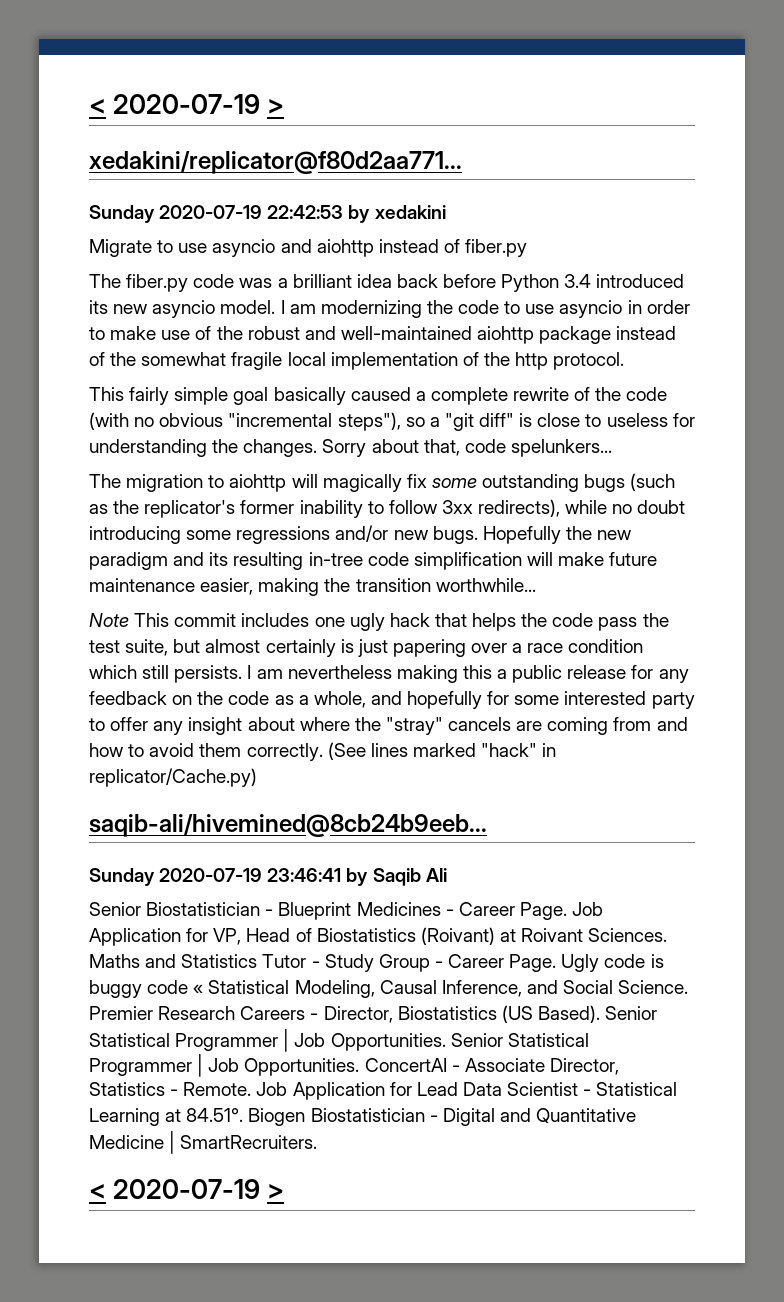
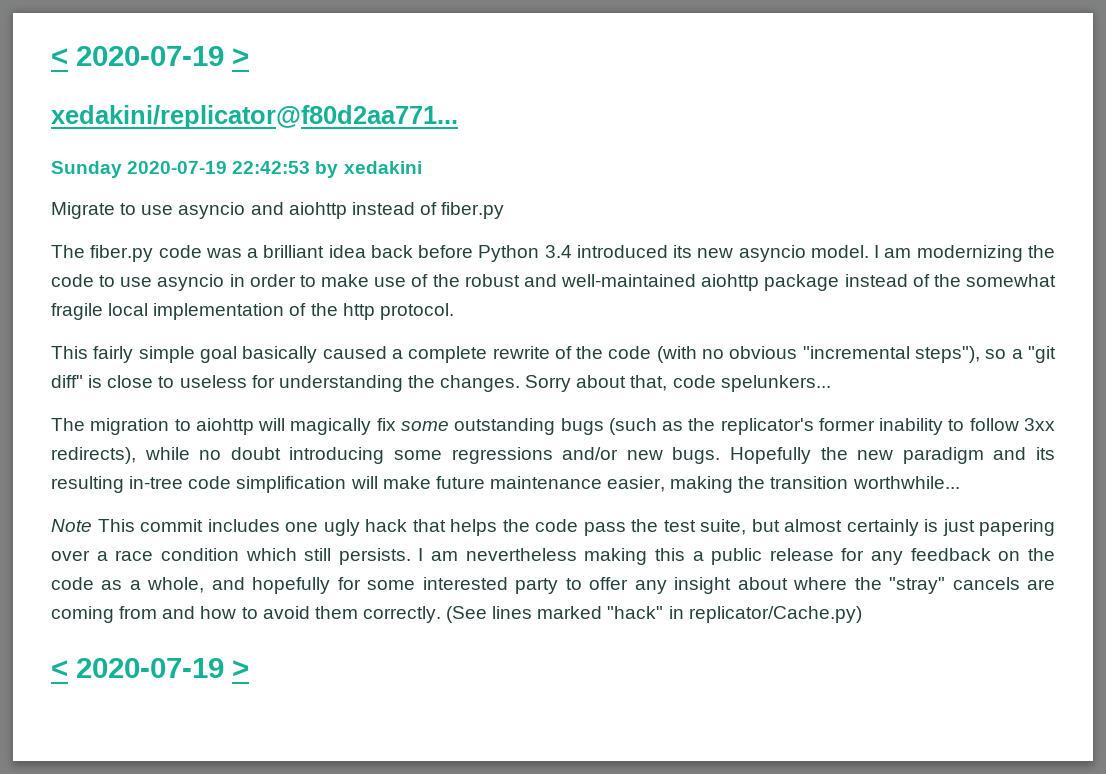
[89,814,487,837] [89,868,447,886] [89,902,604,920] [89,927,668,946] [89,954,664,972] [89,980,689,998] [89,1005,658,1023] [89,1029,589,1052] [89,1054,619,1077] [89,1082,678,1100] [89,1108,637,1126] [89,1131,318,1154] // saqib-ali/hivemined@8cb24b9eeb... // Sunday 2020-07-19 23:46:41 by Saqib Ali // Senior Biostatistician - Blueprint Medicines - Career Page. Job Application for VP, Head of Biostatistics (Roivant) at Roivant Sciences. Maths and Statistics Tutor - Study Group - Career Page. Ugly code is buggy code « Statistical Modeling, Causal Inference, and Social Science. Premier Research Careers - Director, Biostatistics (US Based). Senior Statistical Programmer | Job Opportunities. Senior Statistical Programmer | Job Opportunities. ConcertAI - Associate Director, Statistics - Remote. Job Application for Lead Data Scientist - Statistical Learning at 84.51°. Biogen Biostatistician - Digital and Quantitative Medicine | SmartRecruiters. -> (862, 614) none

